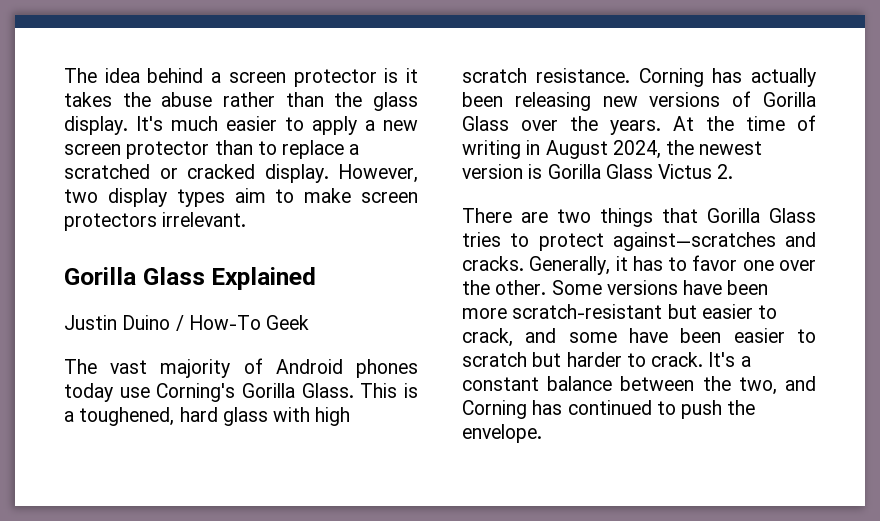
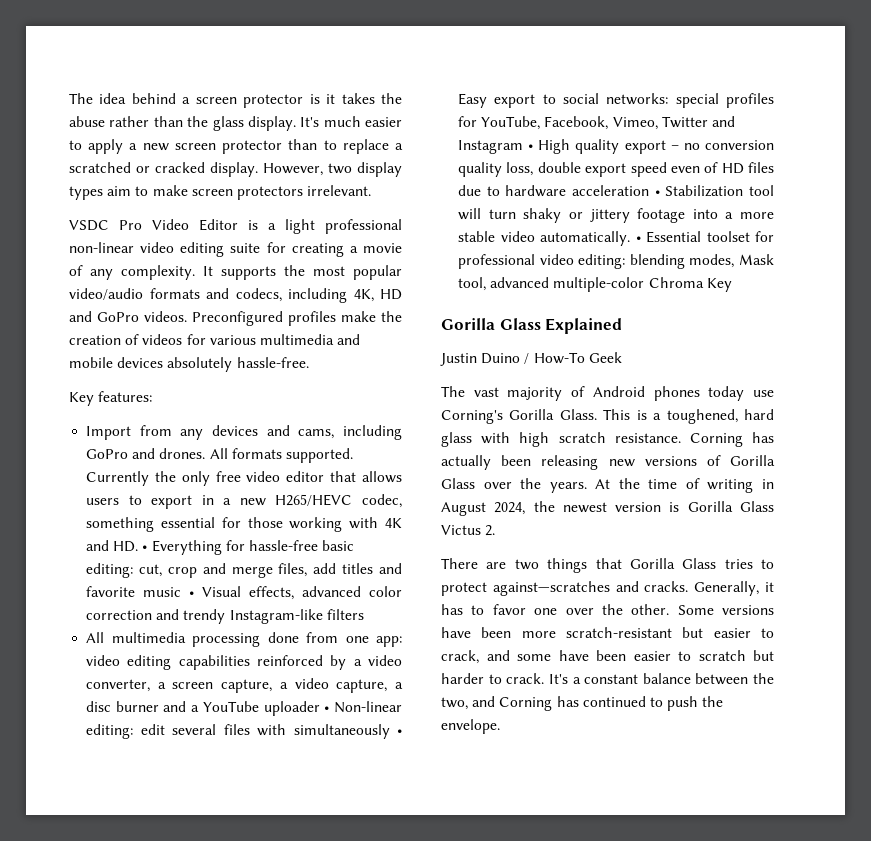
(247, 219) none -> [69,219,402,234] [69,242,402,257] [69,265,402,280] [69,288,402,303] [69,311,402,326] [69,334,361,345] [69,357,309,372] [69,391,153,406] [86,425,402,440] [86,448,353,463] [86,471,402,486] [86,494,402,509] [86,517,402,532] [86,540,355,555] [86,563,402,578] [86,586,402,600] [86,609,364,624] [86,632,402,647] [86,655,402,670] [86,678,403,693] [86,701,402,716] [86,724,402,739] [458,93,774,108] [458,116,735,130] [458,139,774,154] [458,162,774,177] [458,185,774,197] [458,208,774,223] [458,231,774,246] [458,254,774,269] [458,277,732,292] // VSDC Pro Video Editor is a light professional non-linear video editing suite for creating a movie of any complexity. It supports the most popular video/audio formats and codecs, including 4K, HD and GoPro videos. Preconfigured profiles make the creation of videos for various multimedia and mobile devices absolutely hassle-free. // Key features: // Import from any devices and cams, including GoPro and drones. All formats supported. Сurrently the only free video editor that allows users to export in a new H265/HEVC codec, something essential for those working with 4K and HD. • Everything for hassle-free basic editing: cut, crop and merge files, add titles and favorite music • Visual effects, advanced color correction and trendy Instagram-like filters // All multimedia processing done from one app: video editing capabilities reinforced by a video converter, a screen capture, a video capture, a disc burner and a YouTube uploader • Non-linear editing: edit several files with simultaneously • Easy export to social networks: special profiles for YouTube, Facebook, Vimeo, Twitter and Instagram • High quality export – no conversion quality loss, double export speed even of HD files due to hardware acceleration • Stabilization tool will turn shaky or jittery footage into a more stable video automatically. • Essential toolset for professional video editing: blending modes, Mask tool, advanced multiple-color Chroma Key

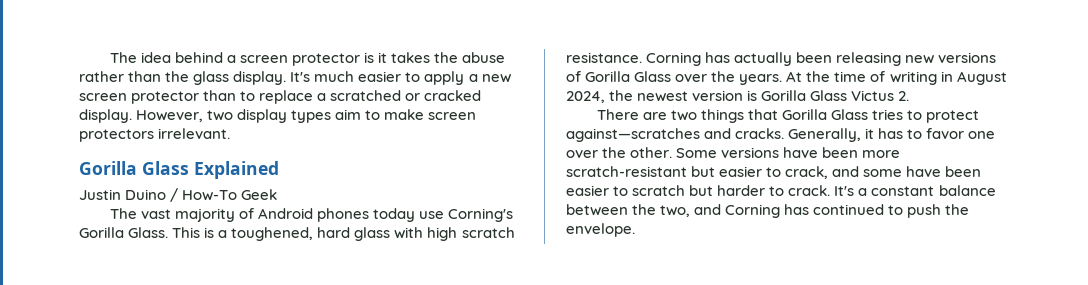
[69,219,402,234] [69,242,402,257] [69,265,402,280] [69,288,402,303] [69,311,402,326] [69,334,361,345] [69,357,309,372] [69,391,153,406] [86,425,402,440] [86,448,353,463] [86,471,402,486] [86,494,402,509] [86,517,402,532] [86,540,355,555] [86,563,402,578] [86,586,402,600] [86,609,364,624] [86,632,402,647] [86,655,402,670] [86,678,403,693] [86,701,402,716] [86,724,402,739] [458,93,774,108] [458,116,735,130] [458,139,774,154] [458,162,774,177] [458,185,774,197] [458,208,774,223] [458,231,774,246] [458,254,774,269] [458,277,732,292] // VSDC Pro Video Editor is a light professional non-linear video editing suite for creating a movie of any complexity. It supports the most popular video/audio formats and codecs, including 4K, HD and GoPro videos. Preconfigured profiles make the creation of videos for various multimedia and mobile devices absolutely hassle-free. // Key features: // Import from any devices and cams, including GoPro and drones. All formats supported. Сurrently the only free video editor that allows users to export in a new H265/HEVC codec, something essential for those working with 4K and HD. • Everything for hassle-free basic editing: cut, crop and merge files, add titles and favorite music • Visual effects, advanced color correction and trendy Instagram-like filters // All multimedia processing done from one app: video editing capabilities reinforced by a video converter, a screen capture, a video capture, a disc burner and a YouTube uploader • Non-linear editing: edit several files with simultaneously • Easy export to social networks: special profiles for YouTube, Facebook, Vimeo, Twitter and Instagram • High quality export – no conversion quality loss, double export speed even of HD files due to hardware acceleration • Stabilization tool will turn shaky or jittery footage into a more stable video automatically. • Essential toolset for professional video editing: blending modes, Mask tool, advanced multiple-color Chroma Key -> (231, 133) none

